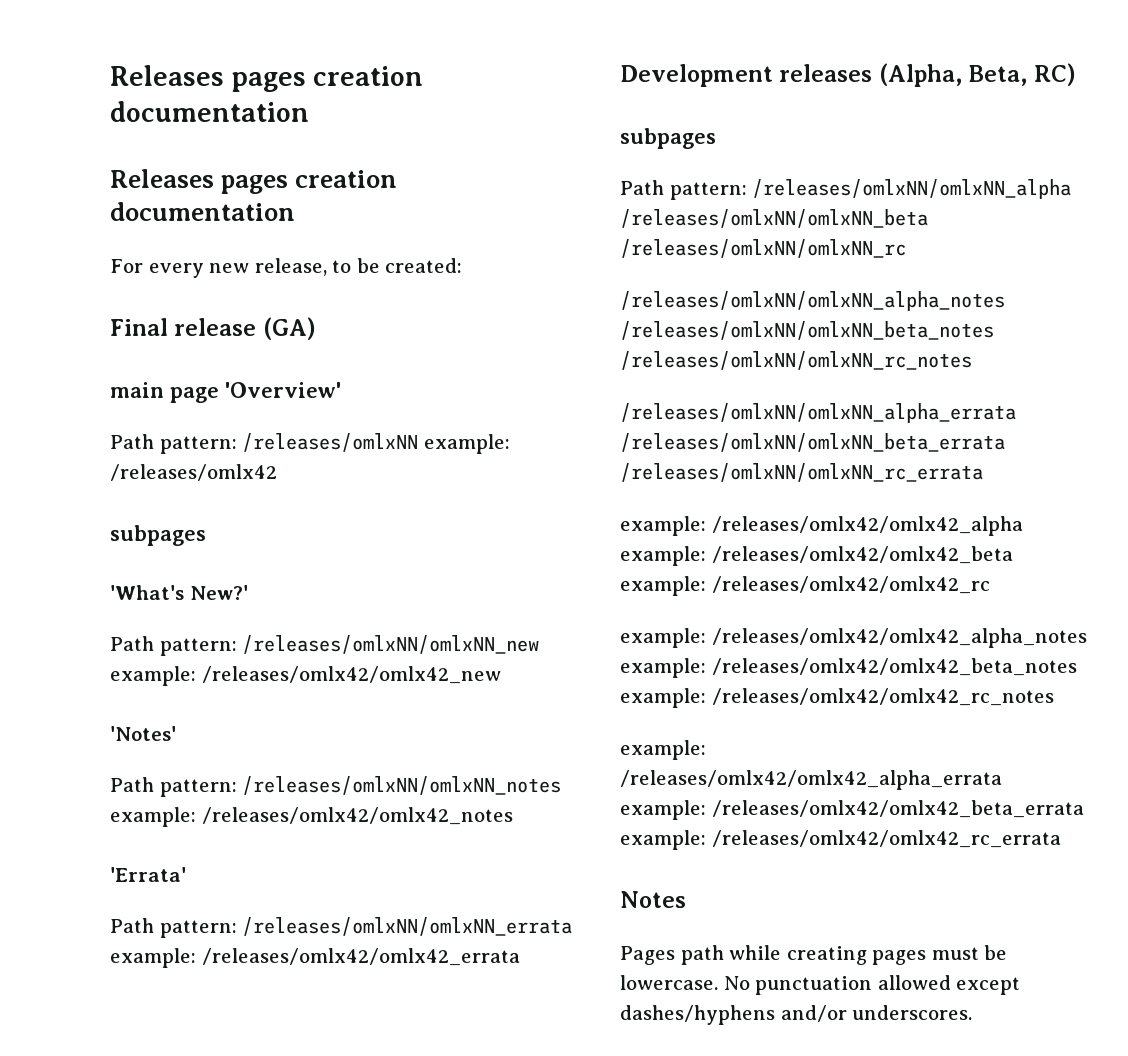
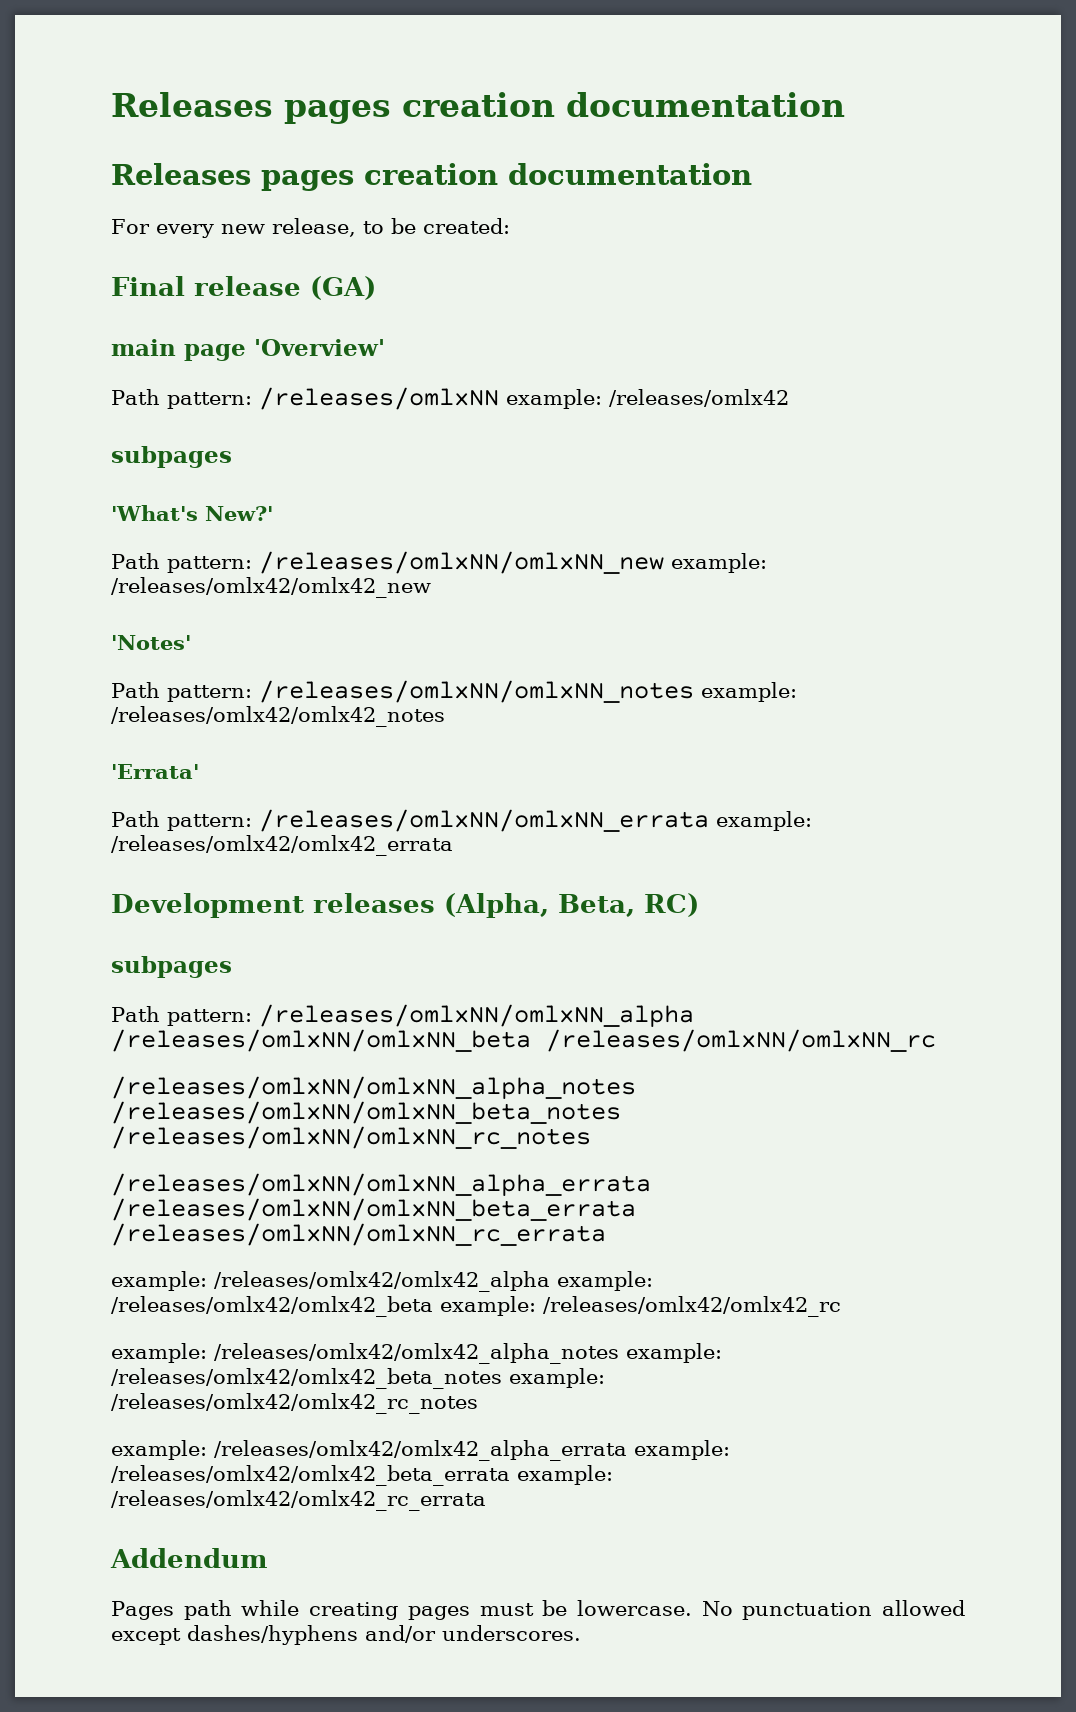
[620,891,686,908] Notes -> [110,1548,268,1568] Addendum

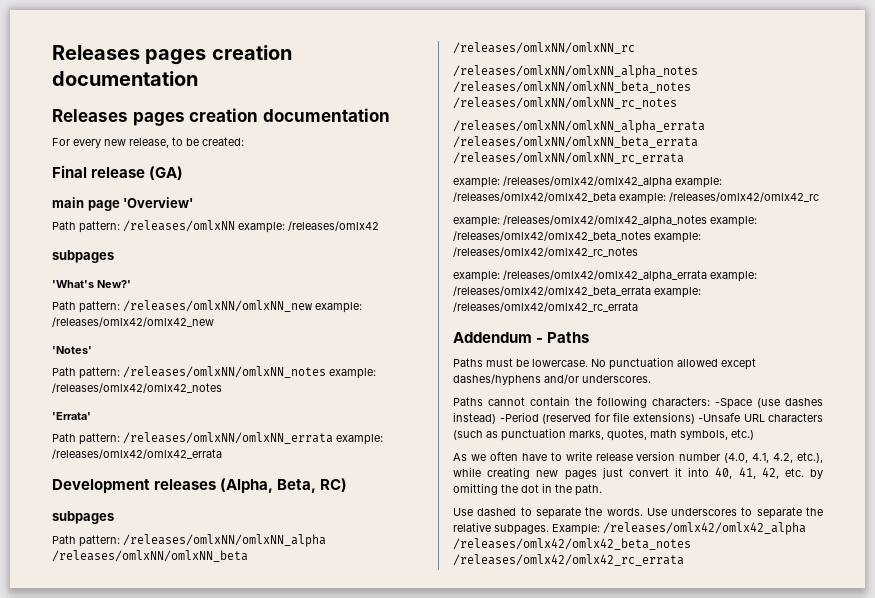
[111,1600,470,1620] // Pages path while creating pages -> [536,332,590,343] [453,358,483,367] - Paths // Paths
(581, 1633) none -> [453,396,823,409] [453,412,823,424] [453,428,754,441] [453,451,824,463] [453,467,823,480] [453,483,602,496] [453,507,823,519] [453,522,806,535] [453,538,691,550] [453,554,684,566] // Paths cannot contain the following characters: -Space (use dashes instead) -Period (reserved for file extensions) -Unsafe URL characters (such as punctuation marks, quotes, math symbols, etc.) // As we often have to write release version number (4.0, 4.1, 4.2, etc.), while creating new pages just convert it into 40, 41, 42, etc. by omitting the dot in the path. // Use dashed to separate the words. Use underscores to separate the relative subpages. Example: /releases/omlx42/omlx42_alpha /releases/omlx42/omlx42_beta_notes /releases/omlx42/omlx42_rc_errata

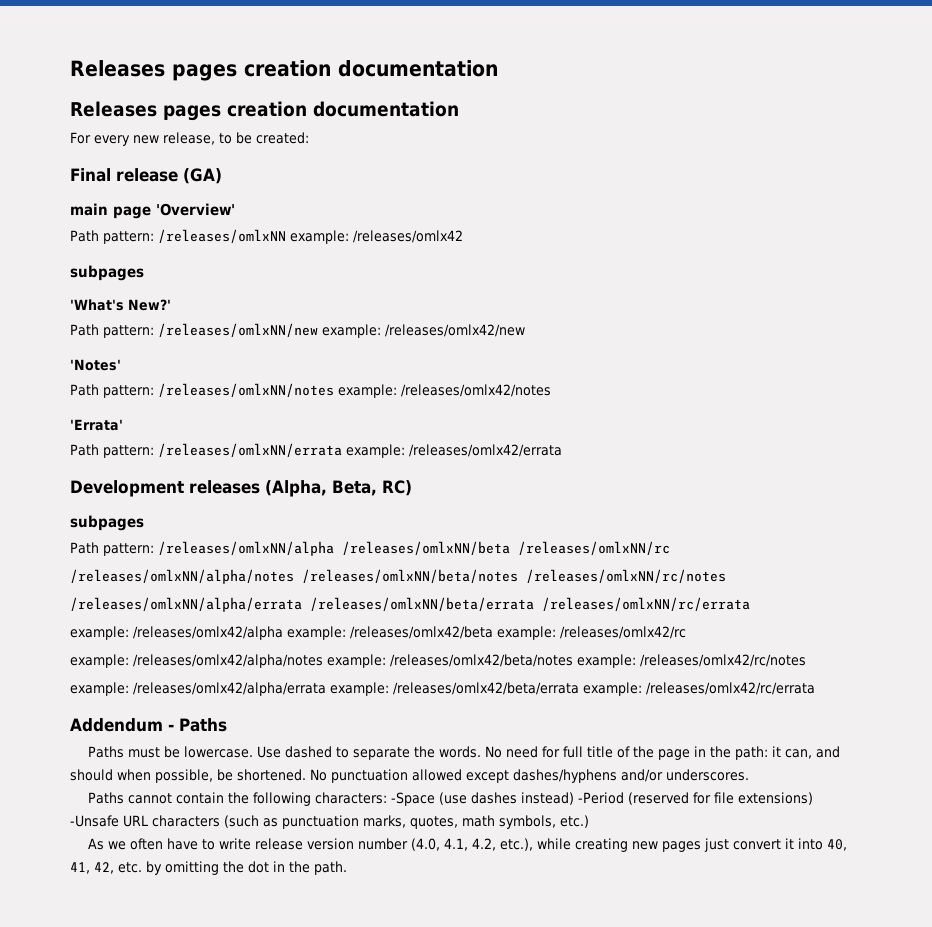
[123,300,362,313] [52,317,214,327] /releases/omlxNN/omlxNN_new example: /releases/omlx42/omlx42_new -> [158,323,525,338] /releases/omlxNN/new example: /releases/omlx42/new
[123,366,376,379] [52,383,222,393] /releases/omlxNN/omlxNN_notes example: /releases/omlx42/omlx42_notes -> [158,383,551,398] /releases/omlxNN/notes example: /releases/omlx42/notes
[123,432,383,445] [52,449,222,459] /releases/omlxNN/omlxNN_errata example: /releases/omlx42/omlx42_errata -> [158,443,562,458] /releases/omlxNN/errata example: /releases/omlx42/errata
[123,534,326,547] [52,550,248,562] [453,42,635,54] [453,65,698,78] [453,81,691,93] [453,97,677,109] [453,120,705,133] [453,136,698,148] [453,152,684,164] [453,176,722,188] [453,192,819,204] [453,215,757,227] [453,231,701,243] [453,247,638,257] [453,270,757,282] [453,286,701,298] [453,302,638,312] /releases/omlxNN/omlxNN_alpha /releases/omlxNN/omlxNN_beta /releases/omlxNN/omlxNN_rc // /releases/omlxNN/omlxNN_alpha_notes /releases/omlxNN/omlxNN_beta_notes /releases/omlxNN/omlxNN_rc_notes // /releases/omlxNN/omlxNN_alpha_errata /releases/omlxNN/omlxNN_beta_errata /releases/omlxNN/omlxNN_rc_errata // example: /releases/omlx42/omlx42_alpha example: /releases/omlx42/omlx42_beta example: /releases/omlx42/omlx42_rc // example: /releases/omlx42/omlx42_alpha_notes example: /releases/omlx42/omlx42_beta_notes example: /releases/omlx42/omlx42_rc_notes // example: /releases/omlx42/omlx42_alpha_errata example: /releases/omlx42/omlx42_beta_errata example: /releases/omlx42/omlx42_rc_errata -> [158,541,670,556] [70,569,726,584] [70,597,750,612] [70,626,686,640] [70,654,806,668] [70,682,815,696] /releases/omlxNN/alpha /releases/omlxNN/beta /releases/omlxNN/rc // /releases/omlxNN/alpha/notes /releases/omlxNN/beta/notes /releases/omlxNN/rc/notes // /releases/omlxNN/alpha/errata /releases/omlxNN/beta/errata /releases/omlxNN/rc/errata // example: /releases/omlx42/alpha example: /releases/omlx42/beta example: /releases/omlx42/rc // example: /releases/omlx42/alpha/notes example: /releases/omlx42/beta/notes example: /releases/omlx42/rc/notes // example: /releases/omlx42/alpha/errata example: /releases/omlx42/beta/errata example: /releases/omlx42/rc/errata
(588, 363) none -> [256,746,840,760] [70,769,306,783] Use dashed to separate the words. No need for full title of the page in the path: it can, and should when possible, be shortened.
[453,507,823,519] [453,522,806,535] [453,538,691,550] [453,554,684,566] // Use dashed to separate the words. Use underscores to separate the relative subpages. Example: /releases/omlx42/omlx42_alpha /releases/omlx42/omlx42_beta_notes /releases/omlx42/omlx42_rc_errata -> (347, 868) none

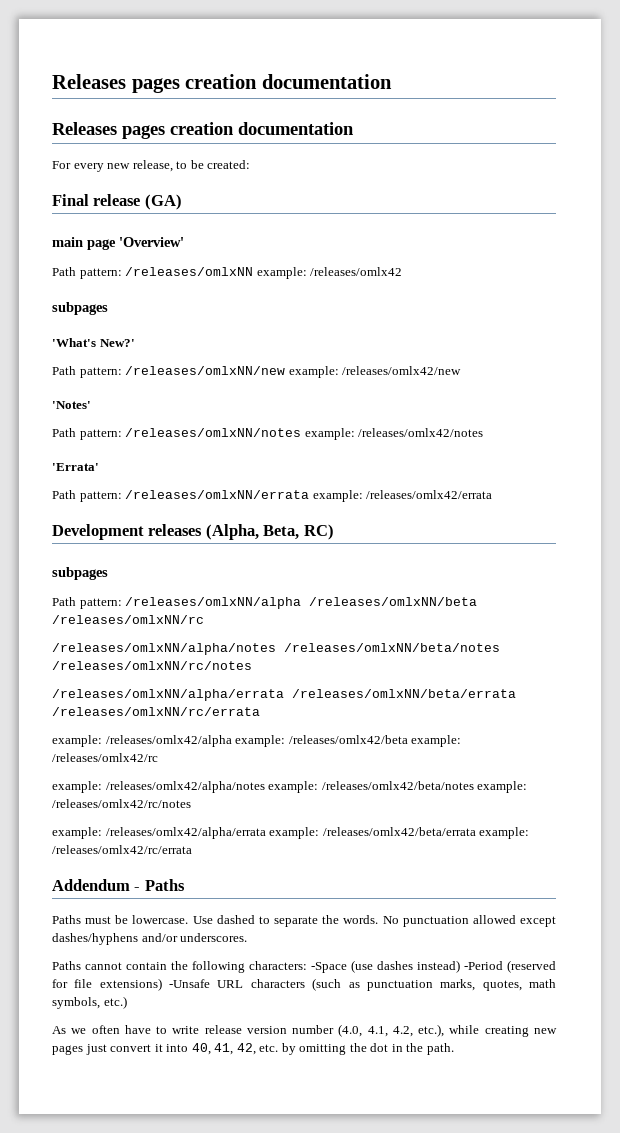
[505,746,840,760] [70,769,327,783] need for full title of the page in the path: it can, and should when possible, be shortened. No -> (399, 920) none

